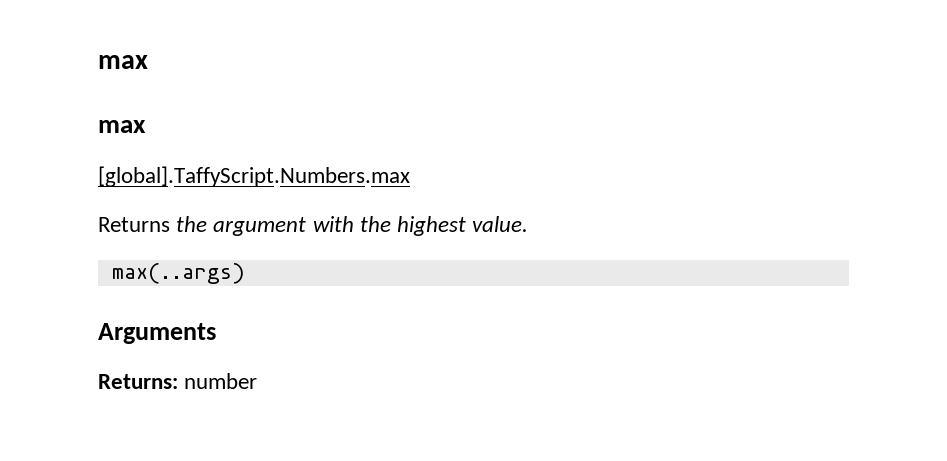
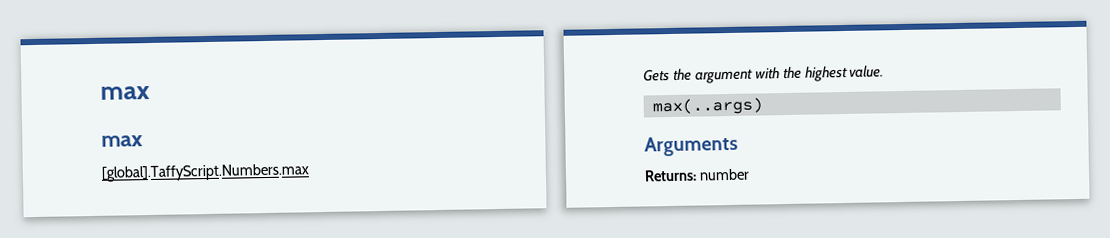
[98,217,170,232] Returns -> [643,69,670,82] Gets

